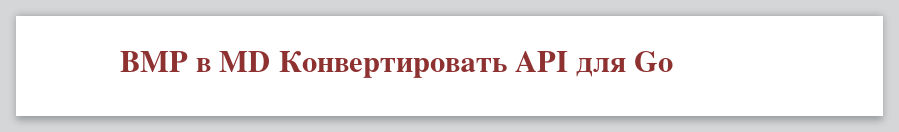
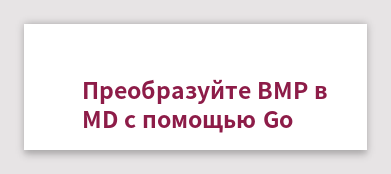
(120, 61) none -> [82,79,251,104] Преобразуйте
[278,51,627,78] Конвертировать API для -> [124,115,257,133] с помощью

